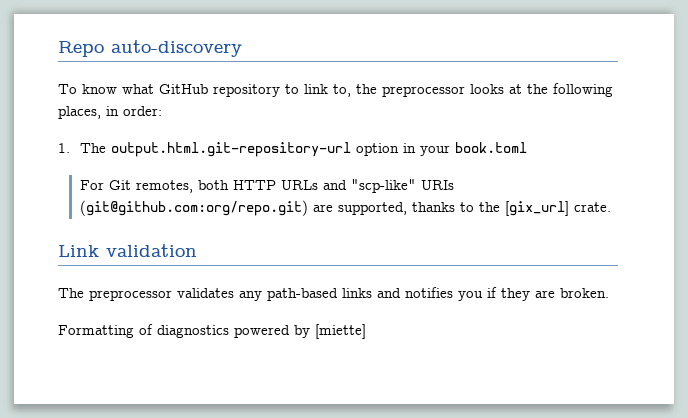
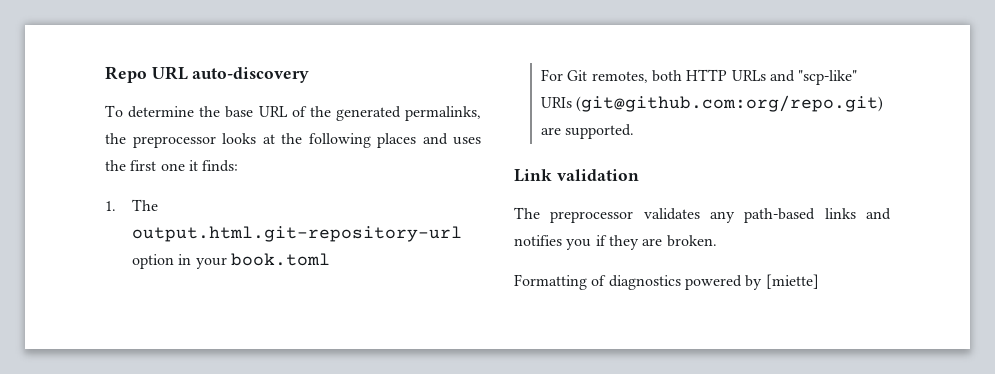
(104, 49) none -> [151,66,188,80] URL
[82,84,351,97] know what GitHub repository to link to, -> [128,106,481,121] determine the base URL of the generated permalinks,
[58,106,162,119] places, in order: -> [377,133,481,148] [105,160,239,172] places and uses the first one it finds:
[337,201,611,216] supported, thanks to the [gix_url] crate. -> [565,124,635,139] supported.

